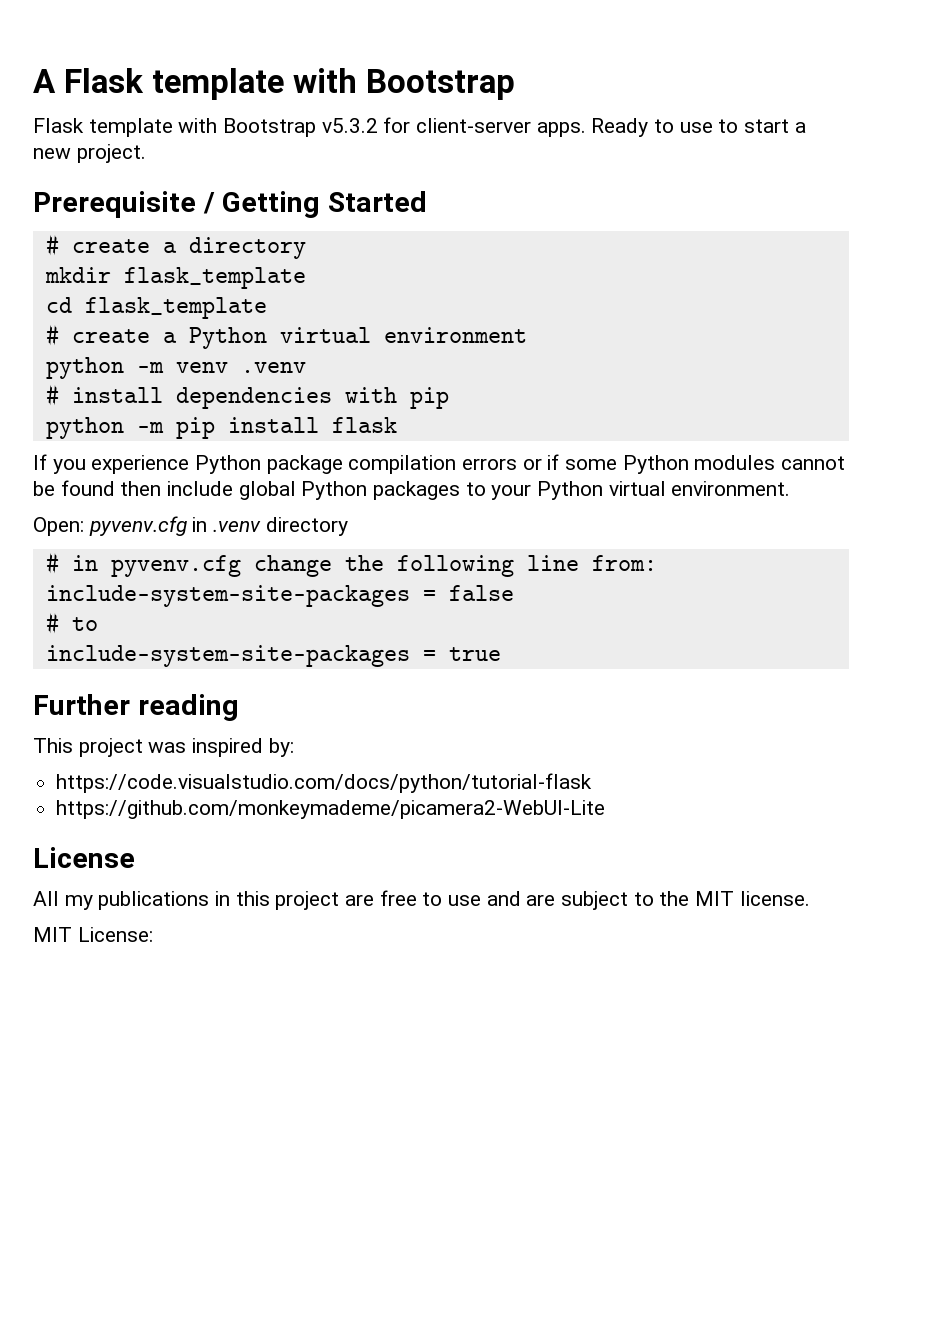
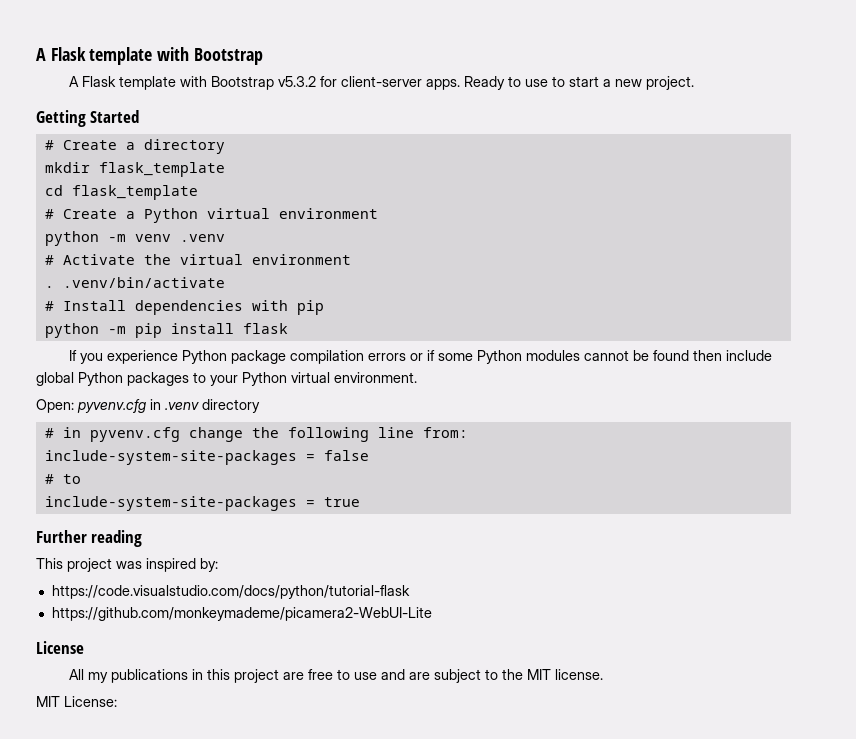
(515, 84) none -> [69,76,80,87] A
[33,191,215,218] Prerequisite / -> (695, 83) none
[71,239,150,253] create -> [62,140,117,150] Create
[71,329,150,343] create -> [62,209,117,219] Create
[71,387,163,403] install -> [62,254,351,265] [44,277,225,288] [44,300,126,311] Activate the virtual environment // . .venv/bin/activate // # Install

